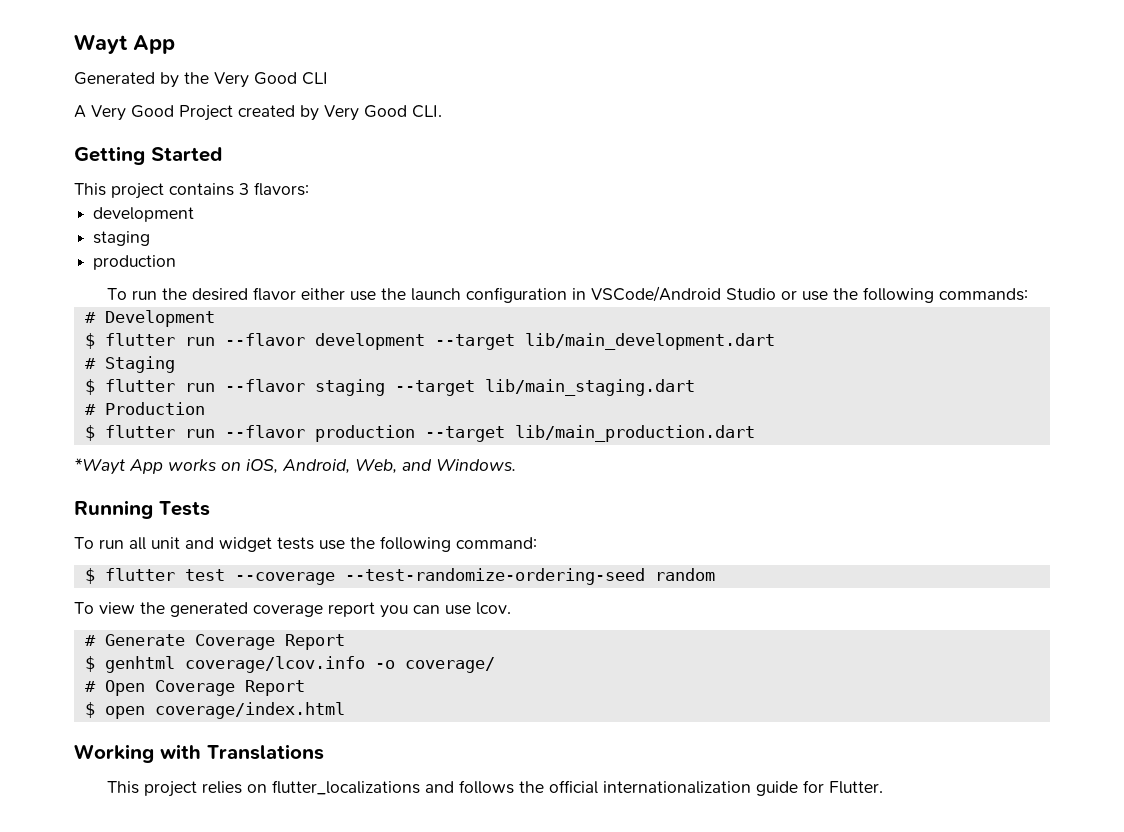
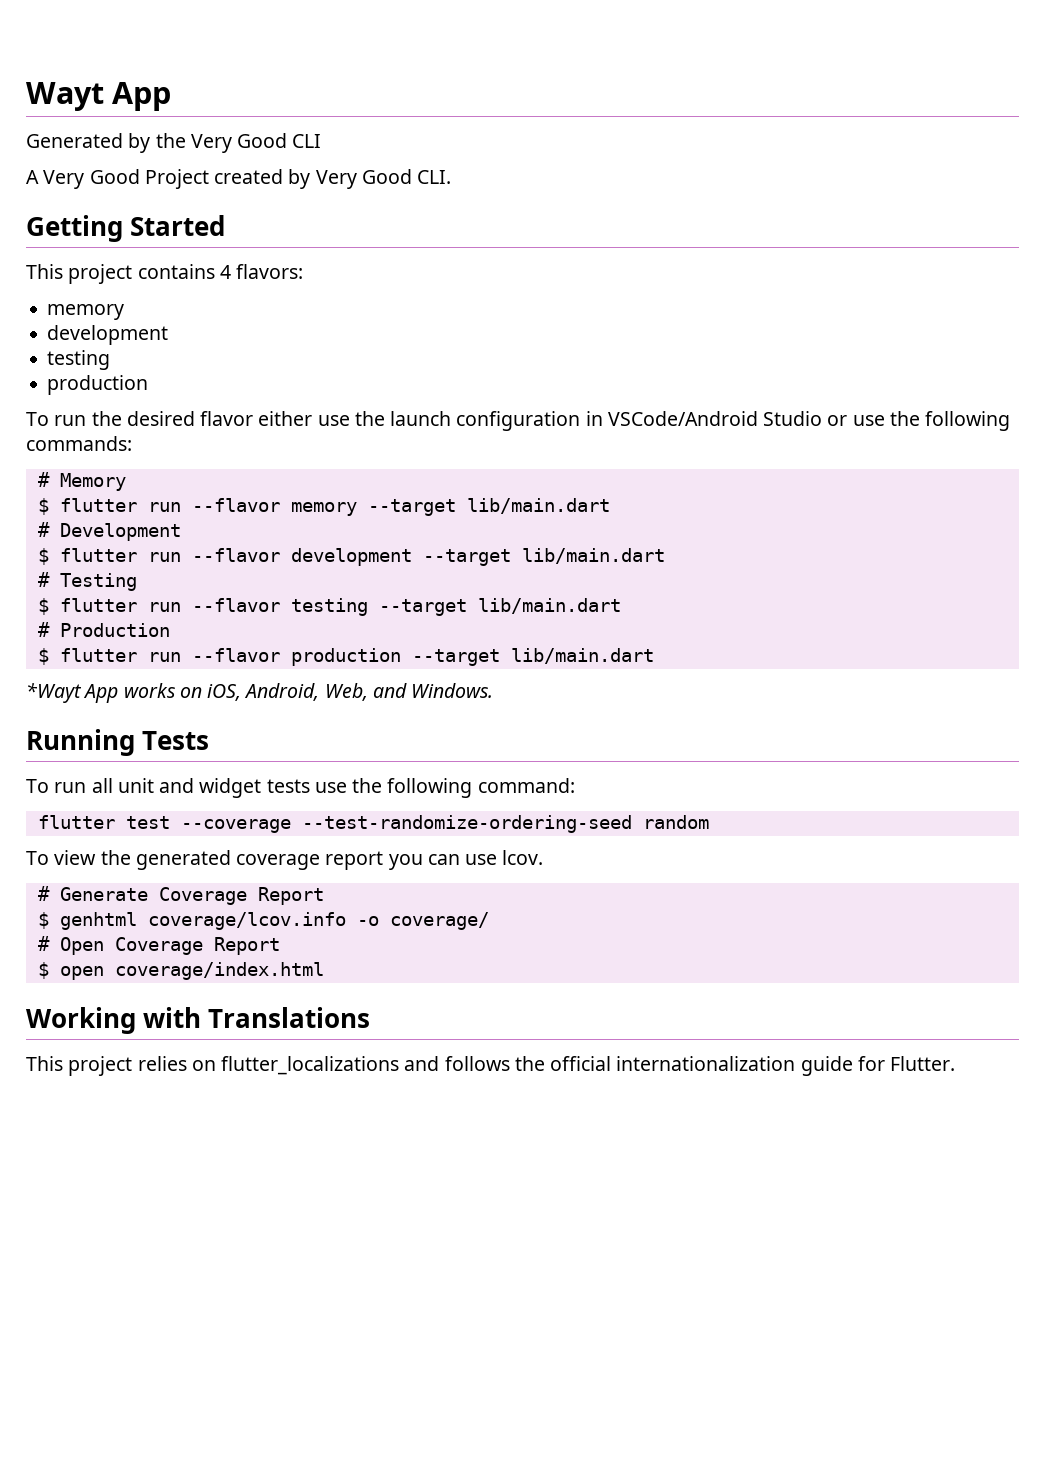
[239,183,249,195] 3 -> [219,265,231,279] 4
(309, 189) none -> [47,304,125,320] // memory
[93,231,151,246] staging -> [47,350,111,370] testing
(1029, 294) none -> [37,472,126,491] [37,498,610,516] // # Memory // $ flutter run --flavor memory --target lib/main.dart
[524,333,775,350] [84,356,175,373] [84,379,695,396] lib/main_development.dart // # Staging // $ flutter run --flavor staging --target lib/main_staging.dart -> [521,548,665,564] [37,572,137,591] [37,598,621,616] lib/main.dart // # Testing // $ flutter run --flavor testing --target lib/main.dart
[514,425,755,442] lib/main_production.dart -> [510,648,654,664] lib/main.dart
[84,568,95,584] $ -> (575, 785) none

